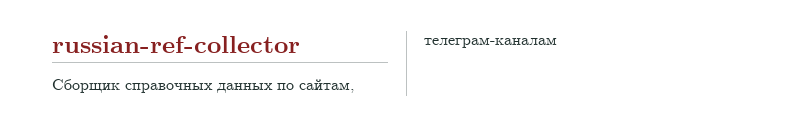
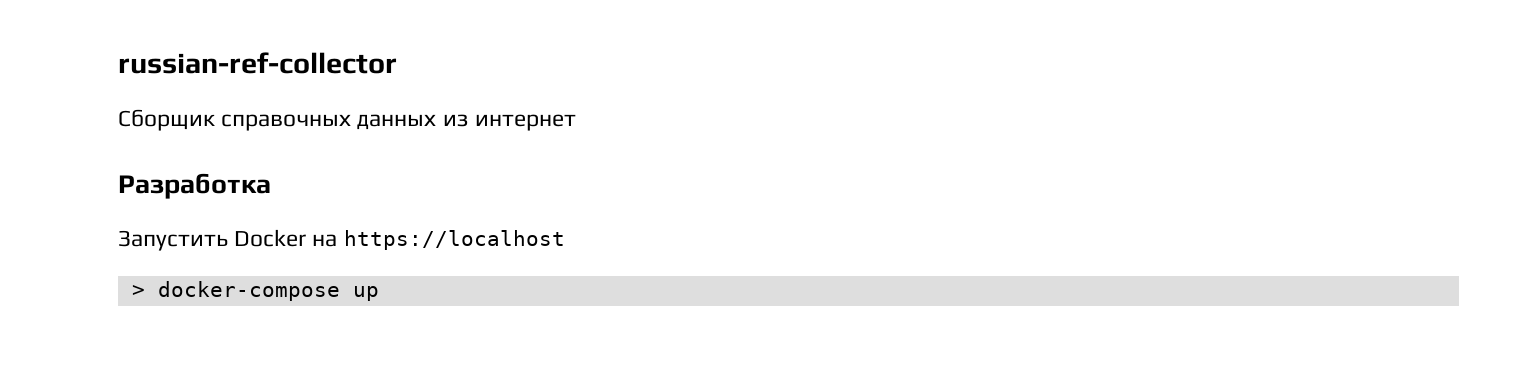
[277,79,354,93] [424,37,557,48] по сайтам, телеграм-каналам -> [442,114,576,131] [118,173,271,199] [118,229,565,251] [131,281,379,301] из интернет // Разработка // Запустить Docker на https://localhost // > docker-compose up

